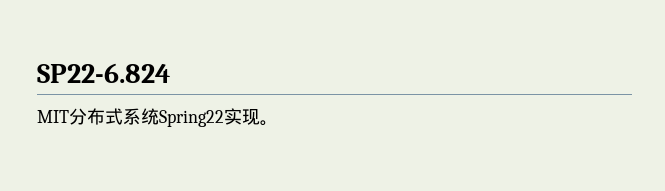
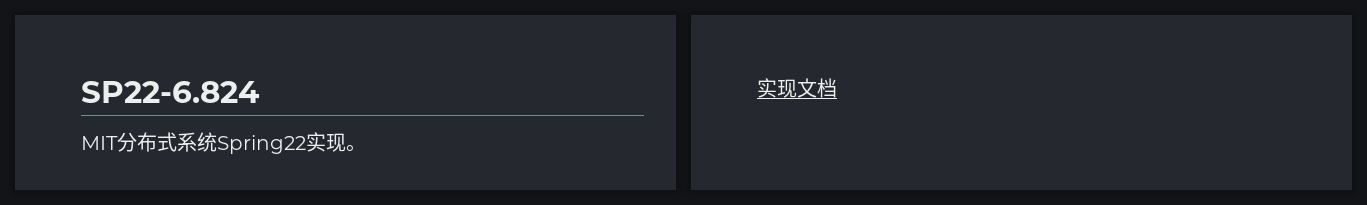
(278, 123) none -> [757,78,837,98] // 实现文档

